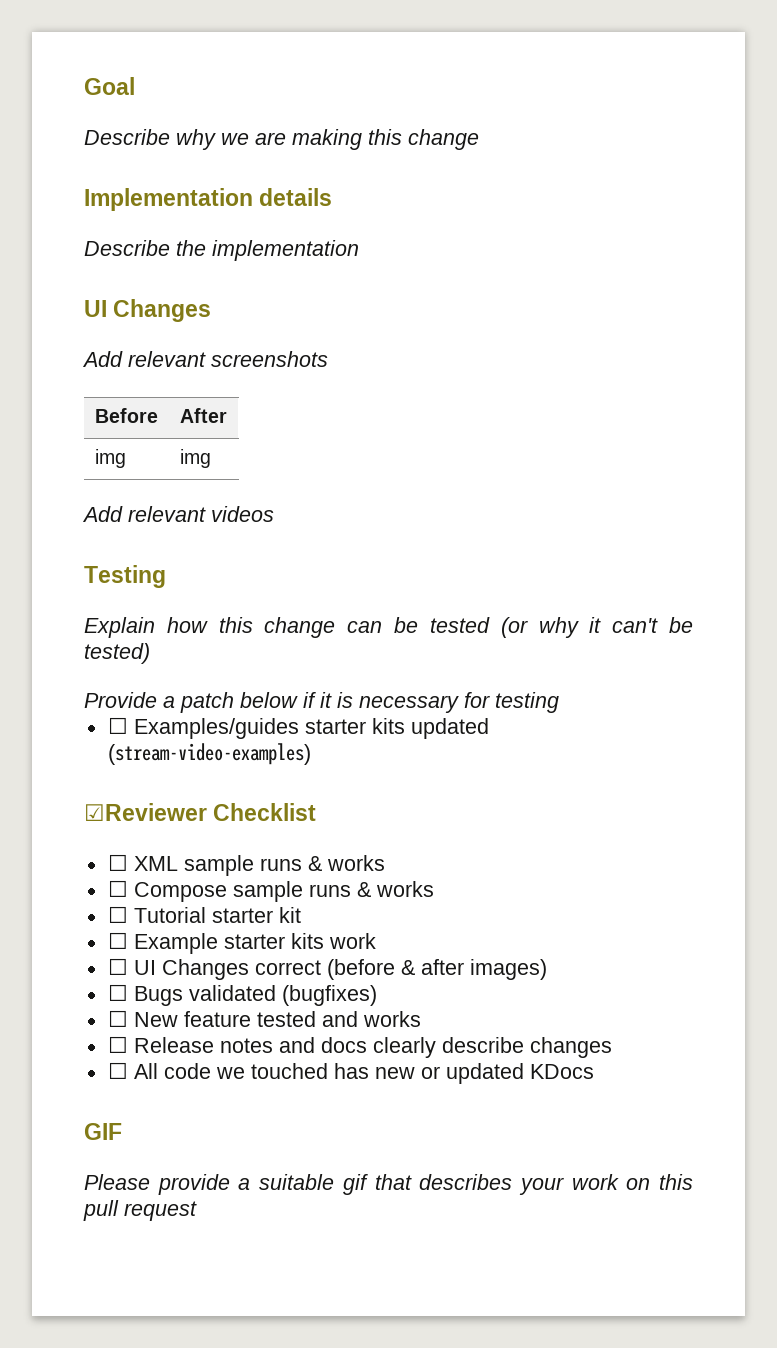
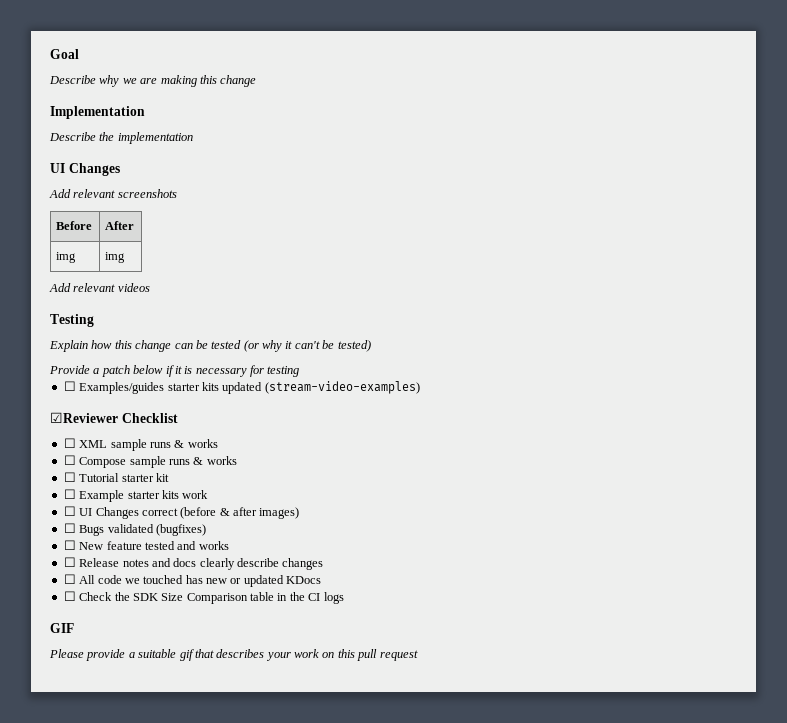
[259,188,333,206] details -> (145, 112) none
(594, 1071) none -> [63,591,344,604] // ☐ Check the SDK Size Comparison table in the CI logs

